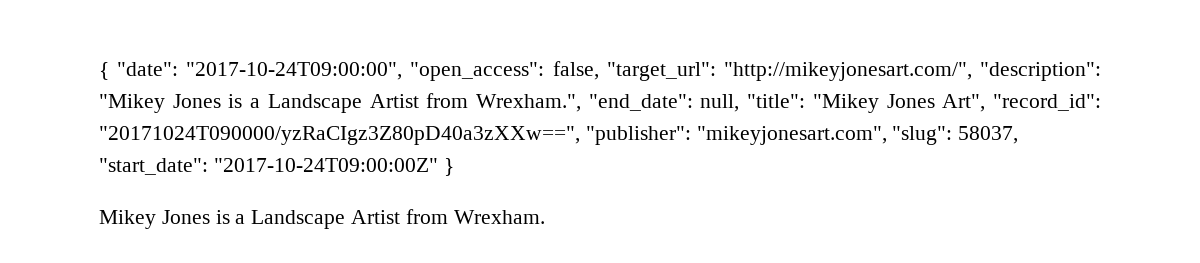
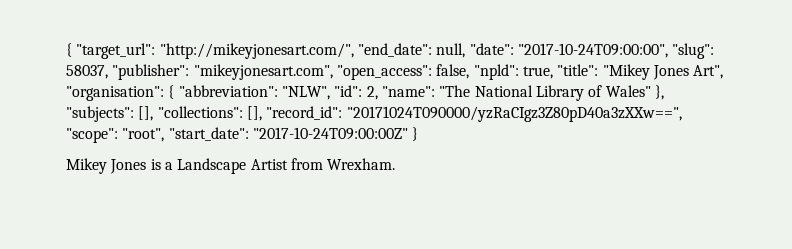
[99,61,1101,81] [99,93,1101,113] [99,126,1019,145] { "date": "2017-10-24T09:00:00", "open_access": false, "target_url": "http://mikeyjonesart.com/", "description": "Mikey Jones is a Landscape Artist from Wrexham.", "end_date": null, "title": "Mikey Jones Art", "record_id": "20171024T090000/yzRaCIgz3Z80pD40a3zXXw==", "publisher": "mikeyjonesart.com", "slug": 58037, -> [66,43,715,59] [66,64,724,80] [66,85,664,101] [66,106,682,122] [66,128,165,143] { "target_url": "http://mikeyjonesart.com/", "end_date": null, "date": "2017-10-24T09:00:00", "slug": 58037, "publisher": "mikeyjonesart.com", "open_access": false, "npld": true, "title": "Mikey Jones Art", "organisation": { "abbreviation": "NLW", "id": 2, "name": "The National Library of Wales" }, "subjects": [], "collections": [], "record_id": "20171024T090000/yzRaCIgz3Z80pD40a3zXXw==", "scope": "root",

